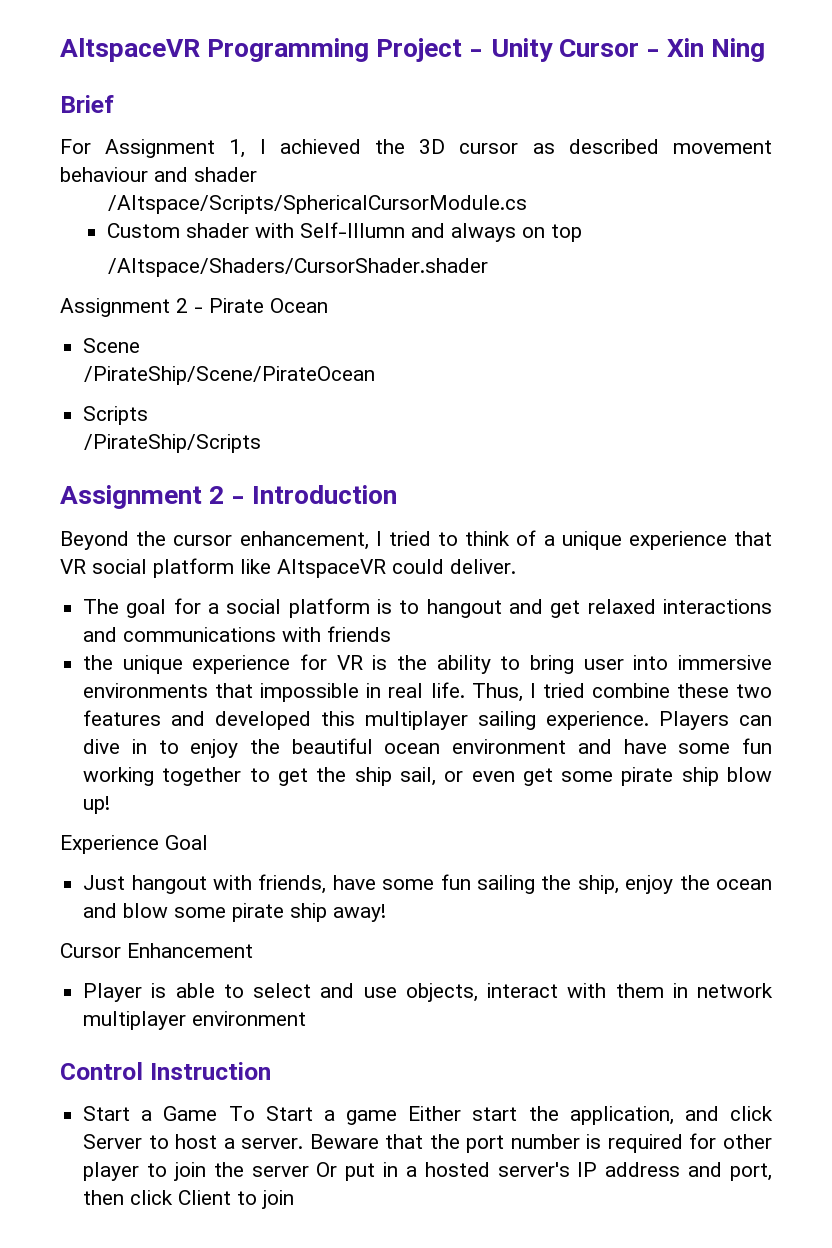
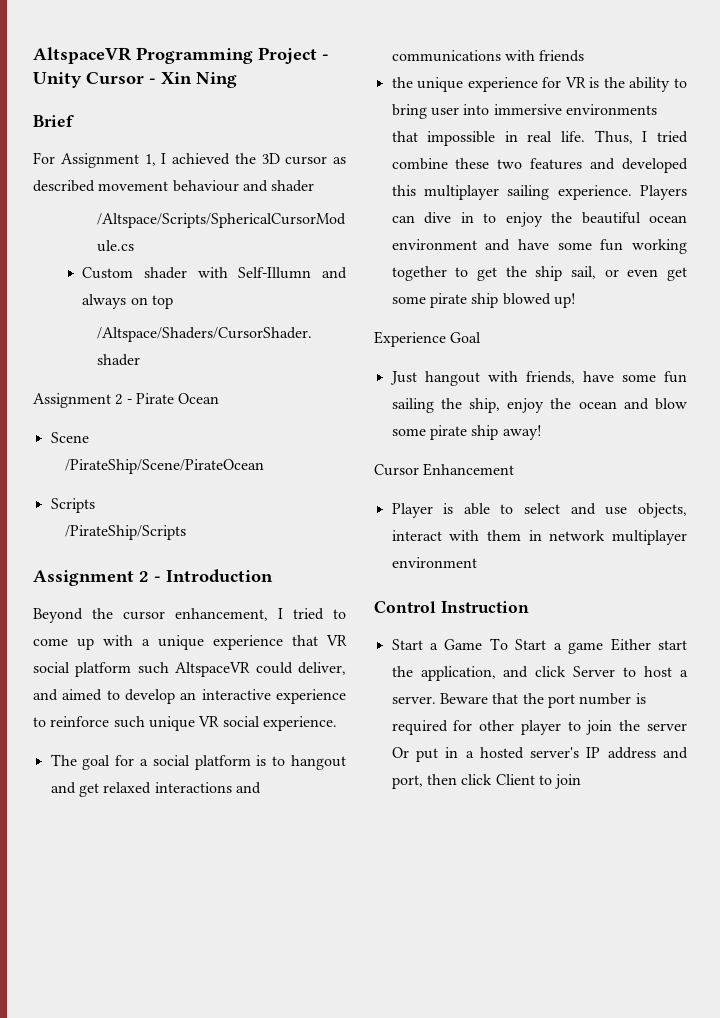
[465,530,537,546] think of -> [33,635,133,650] come up with
[240,559,271,574] like -> [137,662,169,674] such
[450,559,516,574] deliver. -> [298,662,346,675] [33,689,347,704] [33,716,337,731] deliver, and aimed to develop an interactive experience to reinforce such unique VR social experience.
[727,767,772,782] blow -> [502,293,551,305] blowed

